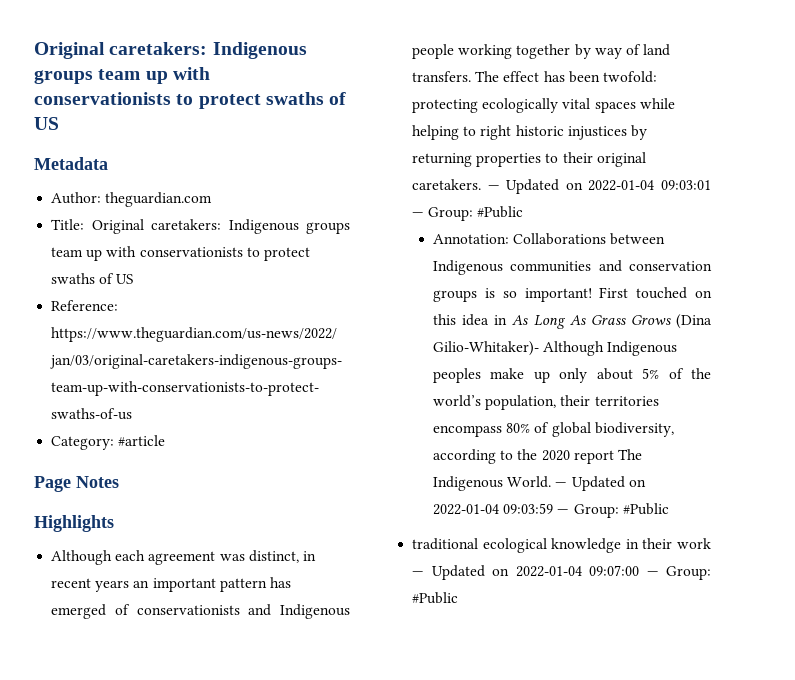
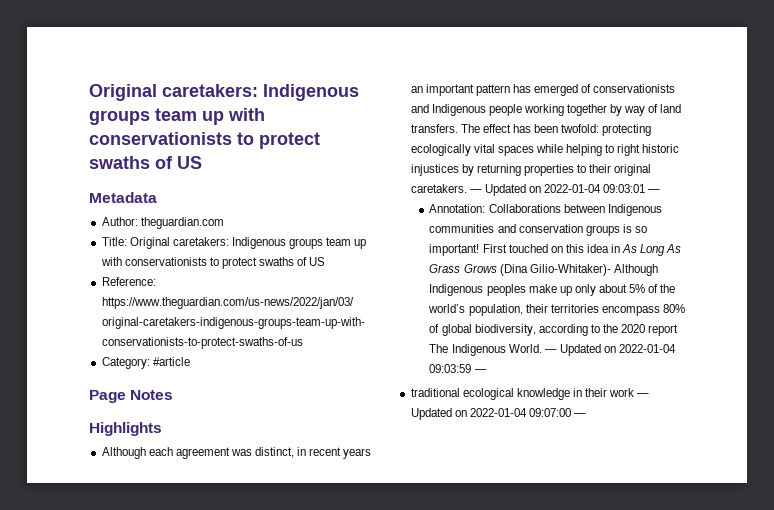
[428,206,524,221] Group: #Public -> (661, 191) none
[573,503,669,518] Group: #Public -> (487, 371) none
[666,566,711,580] [412,592,459,604] Group: #Public -> (587, 415) none

